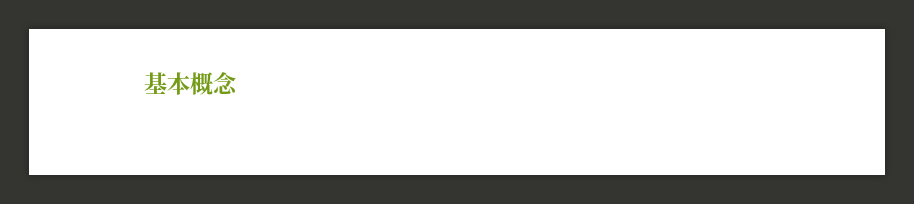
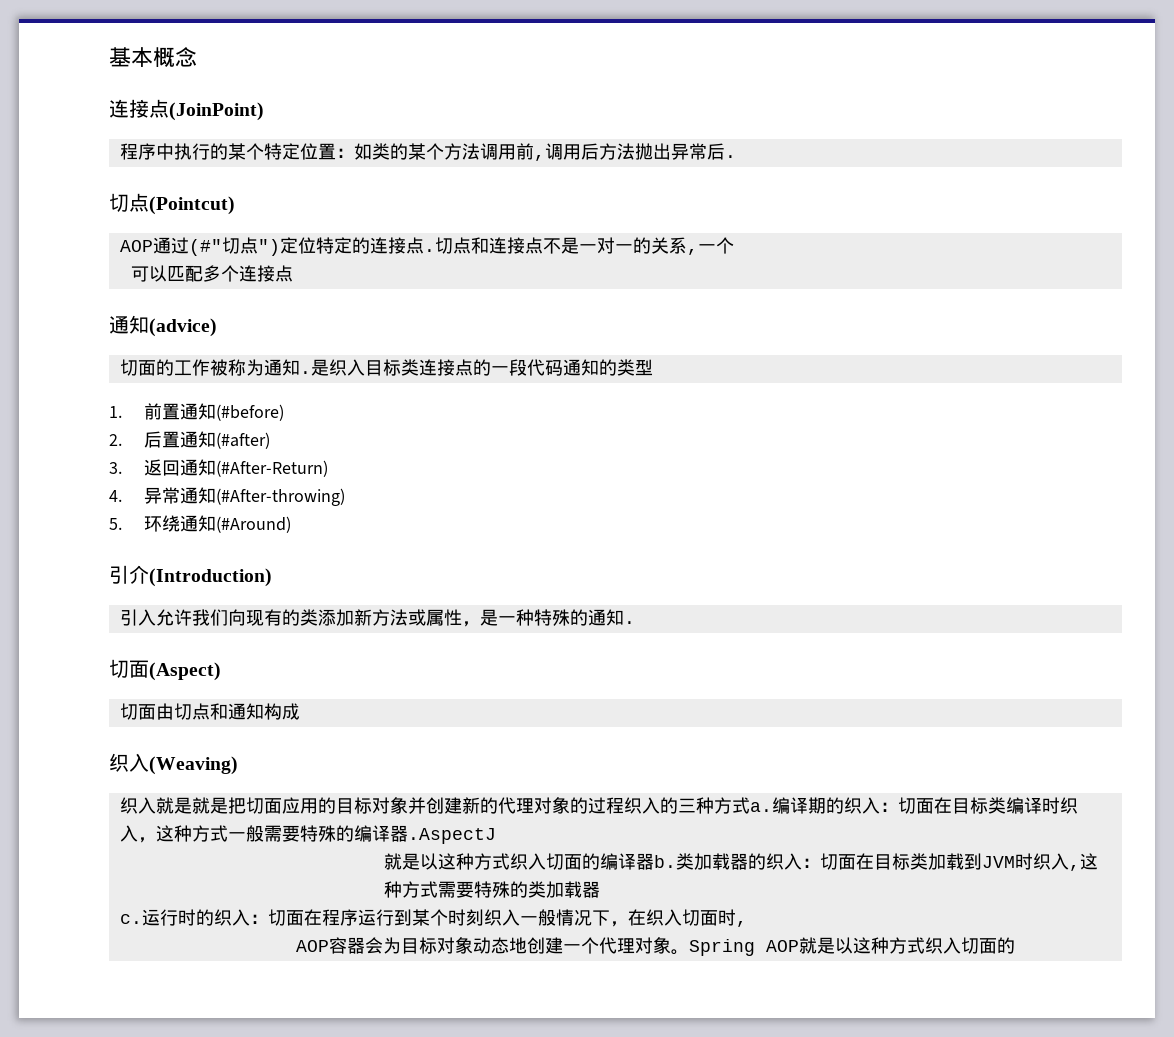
(238, 83) none -> [109,99,264,121] [119,143,736,161] [109,193,235,215] [119,237,734,256] [130,265,293,282] [109,315,217,337] [119,359,653,376] [109,403,284,421] [109,431,270,449] [109,459,328,477] [109,487,345,506] [109,515,291,533] [109,565,272,587] [119,609,635,627] [109,659,221,681] [119,703,300,720] [109,753,238,775] [119,797,1078,814] [119,825,496,844] [383,853,1098,871] [383,881,600,898] [119,909,747,927] [295,937,1015,956] // 连接点(JoinPoint) // 程序中执行的某个特定位置：如类的某个方法调用前,调用后方法抛出异常后. // 切点(Pointcut) // AOP通过(#"切点")定位特定的连接点.切点和连接点不是一对一的关系,一个 // 可以匹配多个连接点 // 通知(advice) // 切面的工作被称为通知.是织入目标类连接点的一段代码通知的类型 // 1.前置通知(#before) // 2.后置通知(#after) // 3.返回通知(#After-Return) // 4.异常通知(#After-throwing) // 5.环绕通知(#Around) // 引介(Introduction) // 引入允许我们向现有的类添加新方法或属性，是一种特殊的通知. // 切面(Aspect) // 切面由切点和通知构成 // 织入(Weaving) // 织入就是就是把切面应用的目标对象并创建新的代理对象的过程织入的三种方式a.编译期的织入：切面在目标类编译时织入，这种方式一般需要特殊的编译器.AspectJ // 就是以这种方式织入切面的编译器b.类加载器的织入：切面在目标类加载到JVM时织入,这种方式需要特殊的类加载器 // c.运行时的织入：切面在程序运行到某个时刻织入一般情况下，在织入切面时, // AOP容器会为目标对象动态地创建一个代理对象。Spring AOP就是以这种方式织入切面的

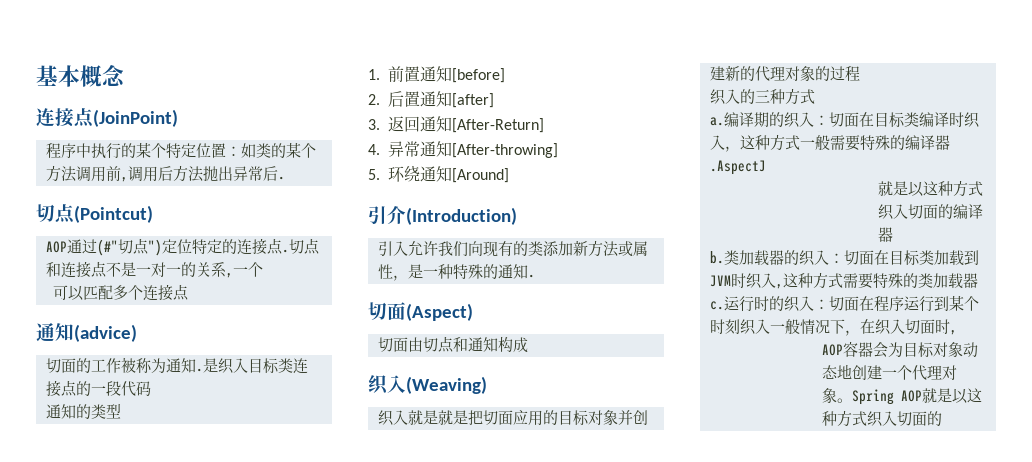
(563, 368) none -> (151, 388) //
[215,404,284,421] (#before) -> [452,68,505,83] [before]
[215,432,270,449] (#after) -> [452,93,494,108] [after]
[215,460,328,477] (#After-Return) -> [452,118,544,133] [After-Return]
[215,488,345,506] (#After-throwing) -> [452,143,558,158] [After-throwing]
[215,516,291,533] (#Around) -> [452,168,509,183] [Around]
(624, 805) none -> (860, 73) //
(750, 805) none -> (815, 96) //
(654, 861) none -> (893, 234) //

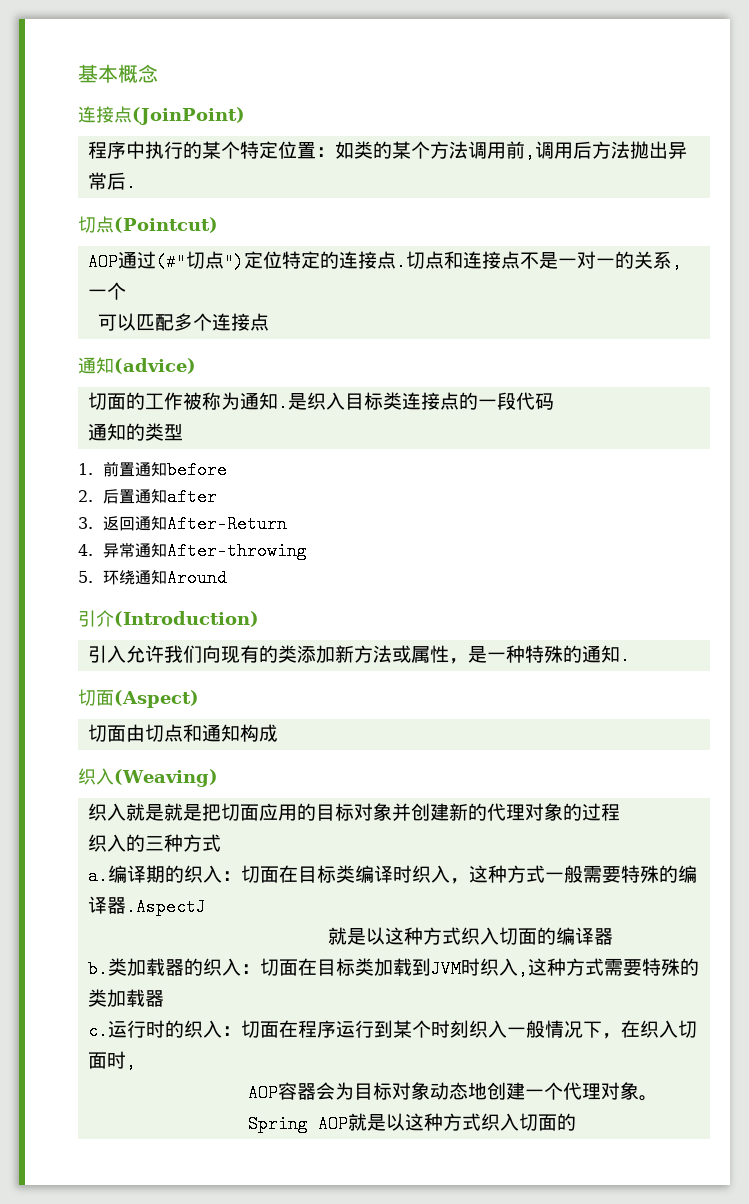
[452,68,505,83] [before] -> [166,461,227,479] before
[452,93,494,108] [after] -> [166,488,217,506] after
[452,118,544,133] [After-Return] -> [166,515,287,533] After-Return
[452,143,558,158] [After-throwing] -> [166,542,307,560] After-throwing
[452,168,509,183] [Around] -> [166,569,227,587] Around

